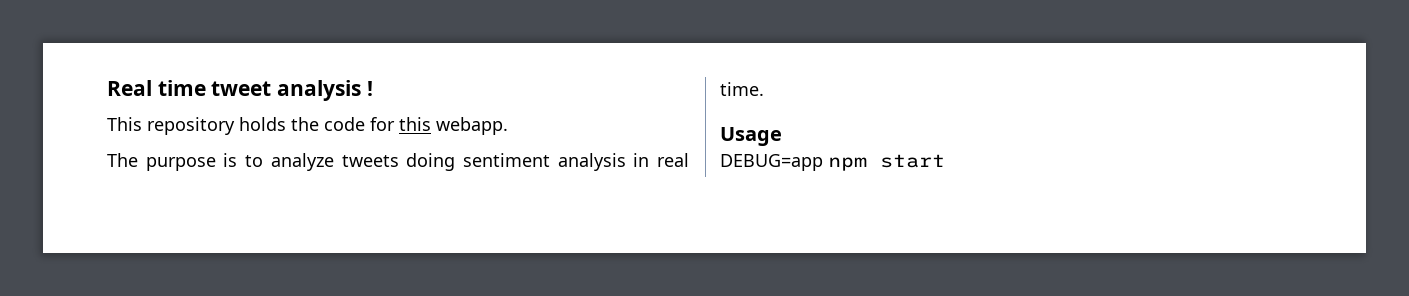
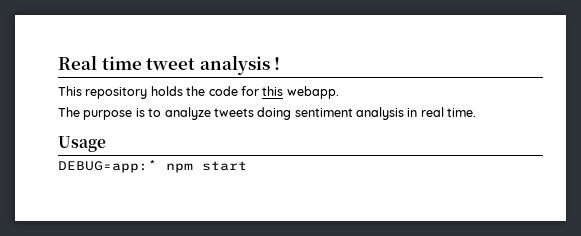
[720,154,823,171] DEBUG=app -> [58,160,157,173] DEBUG=app:*

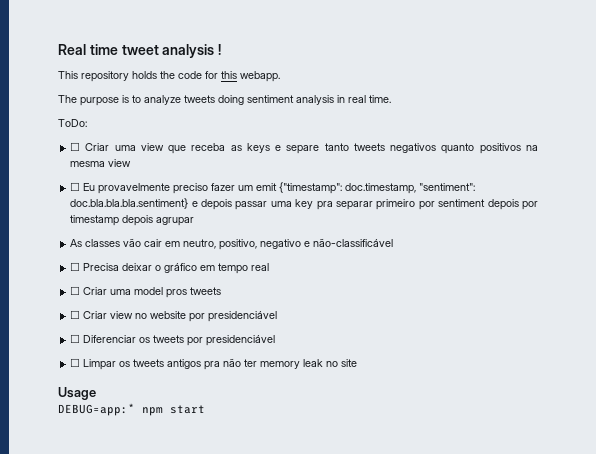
(477, 112) none -> [58,119,87,127] [70,142,538,154] [70,159,132,167] [70,182,476,194] [70,198,538,210] [70,215,195,226] [70,238,394,250] [70,262,270,274] [70,286,222,298] [70,310,278,322] [70,334,276,346] [70,358,358,370] // ToDo: // ☐ Criar uma view que receba as keys e separe tanto tweets negativos quanto positivos na mesma view // ☐ Eu provavelmente preciso fazer um emit {"timestamp": doc.timestamp, "sentiment": doc.bla.bla.bla.sentiment} e depois passar uma key pra separar primeiro por sentiment depois por timestamp depois agrupar // As classes vão cair em neutro, positivo, negativo e não-classificável // ☐ Precisa deixar o gráfico em tempo real // ☐ Criar uma model pros tweets // ☐ Criar view no website por presidenciável // ☐ Diferenciar os tweets por presidenciável // ☐ Limpar os tweets antigos pra não ter memory leak no site

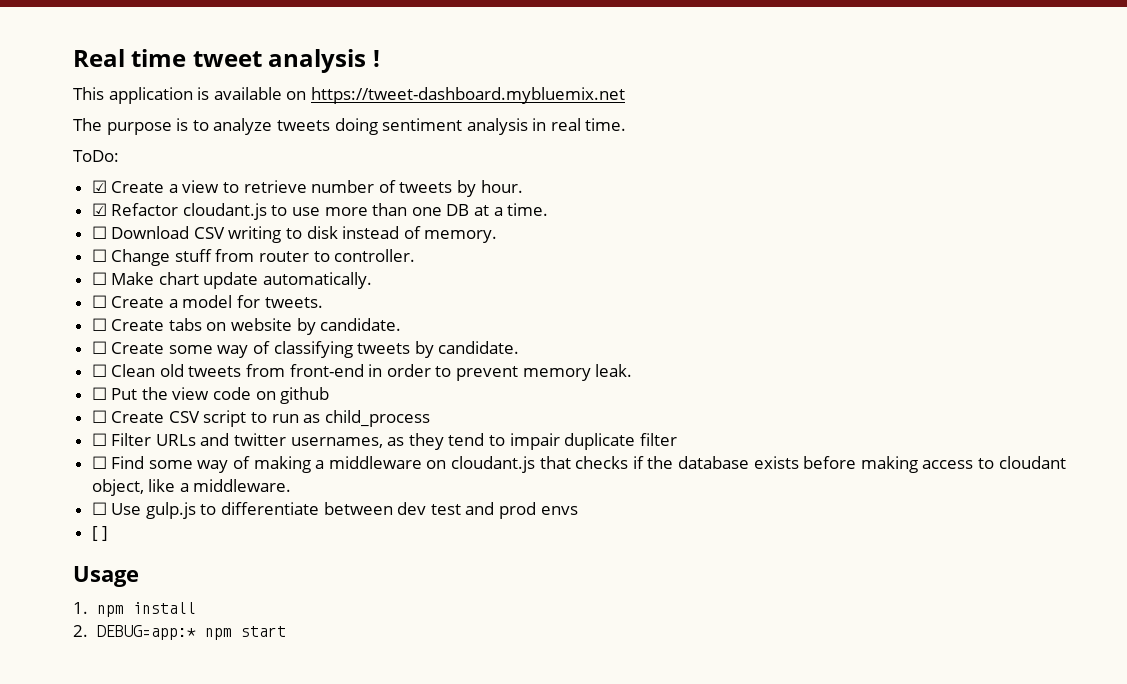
[81,71,280,82] repository holds the code for this webapp. -> [108,87,625,104] application is available on https://tweet-dashboard.mybluemix.net
[70,142,538,154] [70,159,132,167] [70,182,476,194] [70,198,538,210] [70,215,195,226] [70,238,394,250] [70,262,270,274] [70,286,222,298] [70,310,278,322] [70,334,276,346] [70,358,358,370] [58,387,96,400] ☐ Criar uma view que receba as keys e separe tanto tweets negativos quanto positivos na mesma view // ☐ Eu provavelmente preciso fazer um emit {"timestamp": doc.timestamp, "sentiment": doc.bla.bla.bla.sentiment} e depois passar uma key pra separar primeiro por sentiment depois por timestamp depois agrupar // As classes vão cair em neutro, positivo, negativo e não-classificável // ☐ Precisa deixar o gráfico em tempo real // ☐ Criar uma model pros tweets // ☐ Criar view no website por presidenciável // ☐ Diferenciar os tweets por presidenciável // ☐ Limpar os tweets antigos pra não ter memory leak no site // Usage // -> [91,180,523,197] [91,203,549,220] [91,226,498,243] [91,249,416,266] [91,272,373,289] [91,295,323,308] [91,318,402,335] [91,341,520,358] [91,364,633,381] [91,387,330,404] [91,410,430,427] [91,433,677,450] [91,456,1066,473] [91,479,292,496] [91,502,578,519] [91,526,109,541] [73,566,139,587] [73,602,196,617] [73,625,88,637] ☑ Create a view to retrieve number of tweets by hour. // ☑ Refactor cloudant.js to use more than one DB at a time. // ☐ Download CSV writing to disk instead of memory. // ☐ Change stuff from router to controller. // ☐ Make chart update automatically. // ☐ Create a model for tweets. // ☐ Create tabs on website by candidate. // ☐ Create some way of classifying tweets by candidate. // ☐ Clean old tweets from front-end in order to prevent memory leak. // ☐ Put the view code on github // ☐ Create CSV script to run as child_process // ☐ Filter URLs and twitter usernames, as they tend to impair duplicate filter // ☐ Find some way of making a middleware on cloudant.js that checks if the database exists before making access to cloudant object, like a middleware. // ☐ Use gulp.js to differentiate between dev test and prod envs // [ ] // Usage // 1. npm install // 2.

